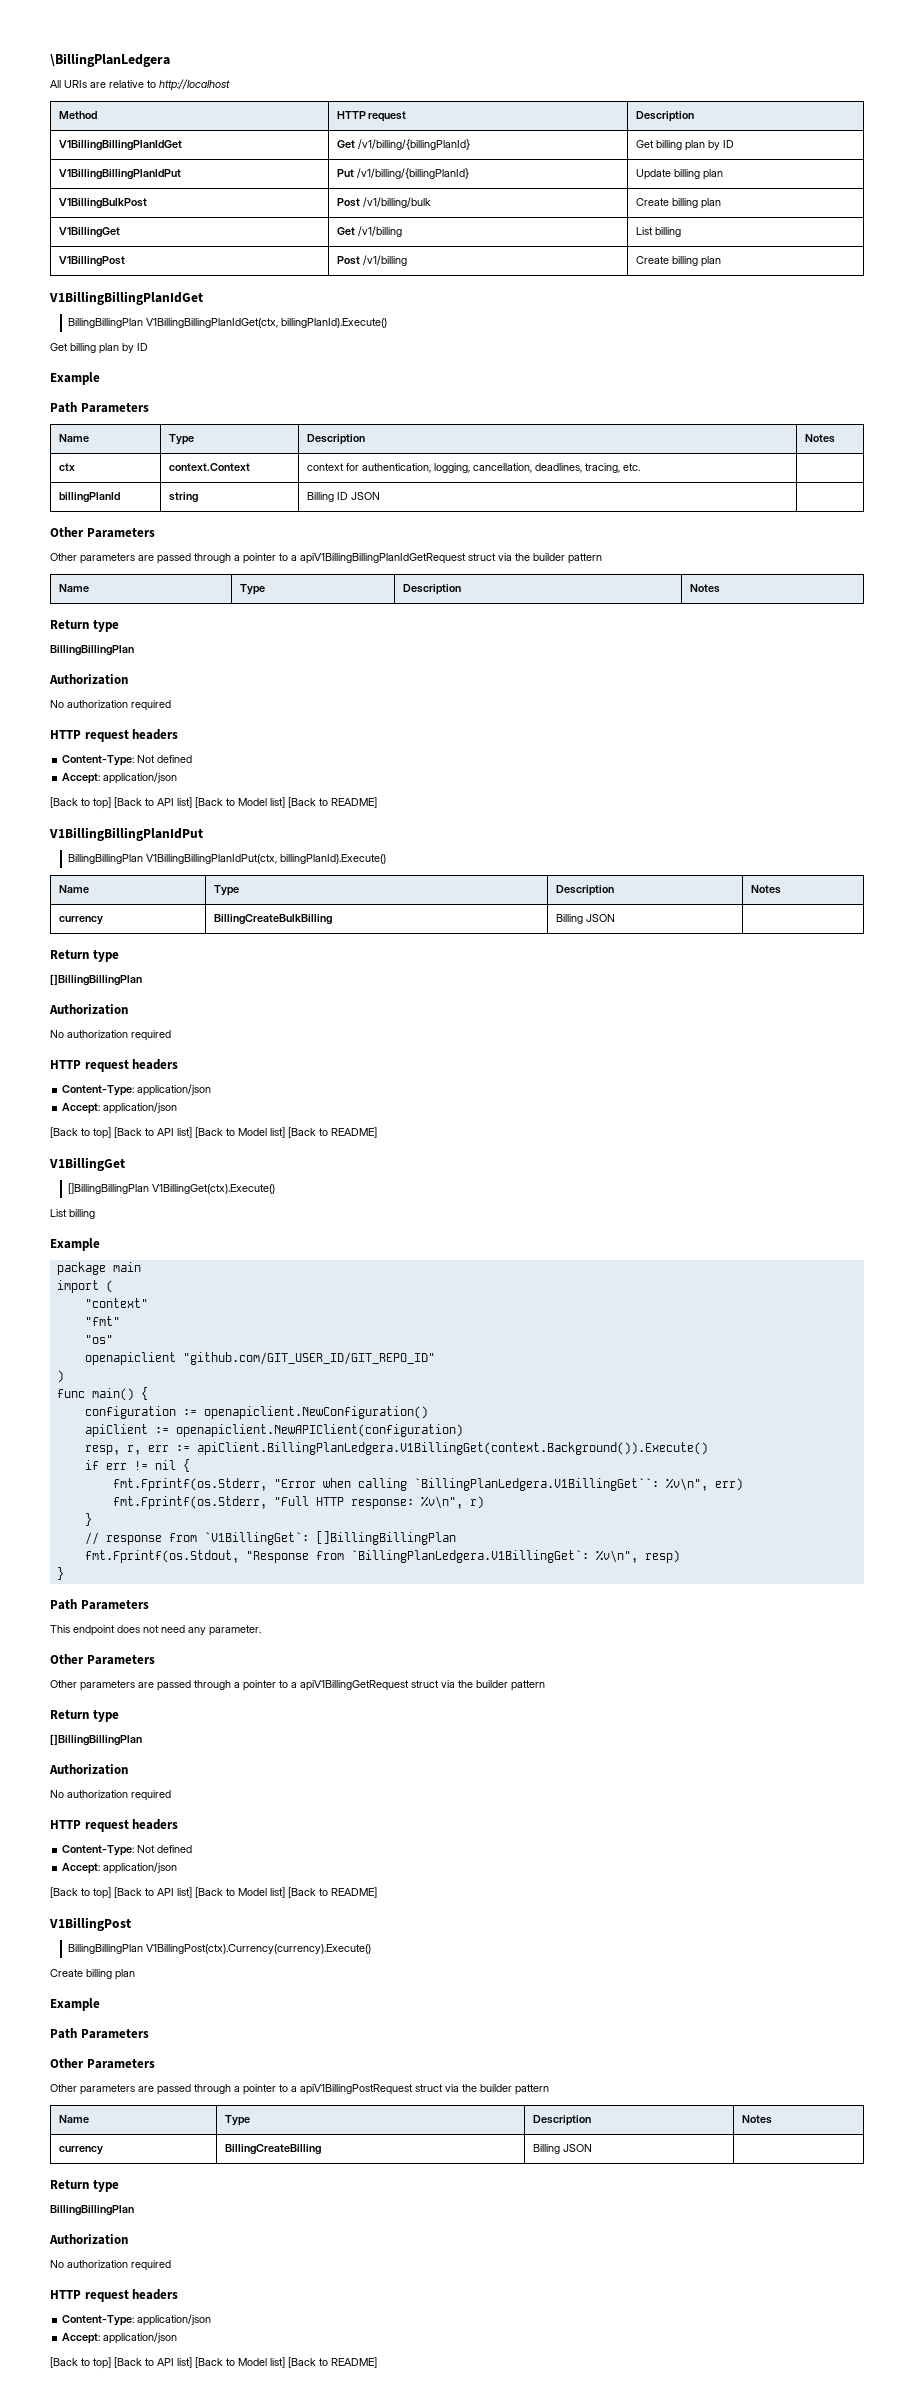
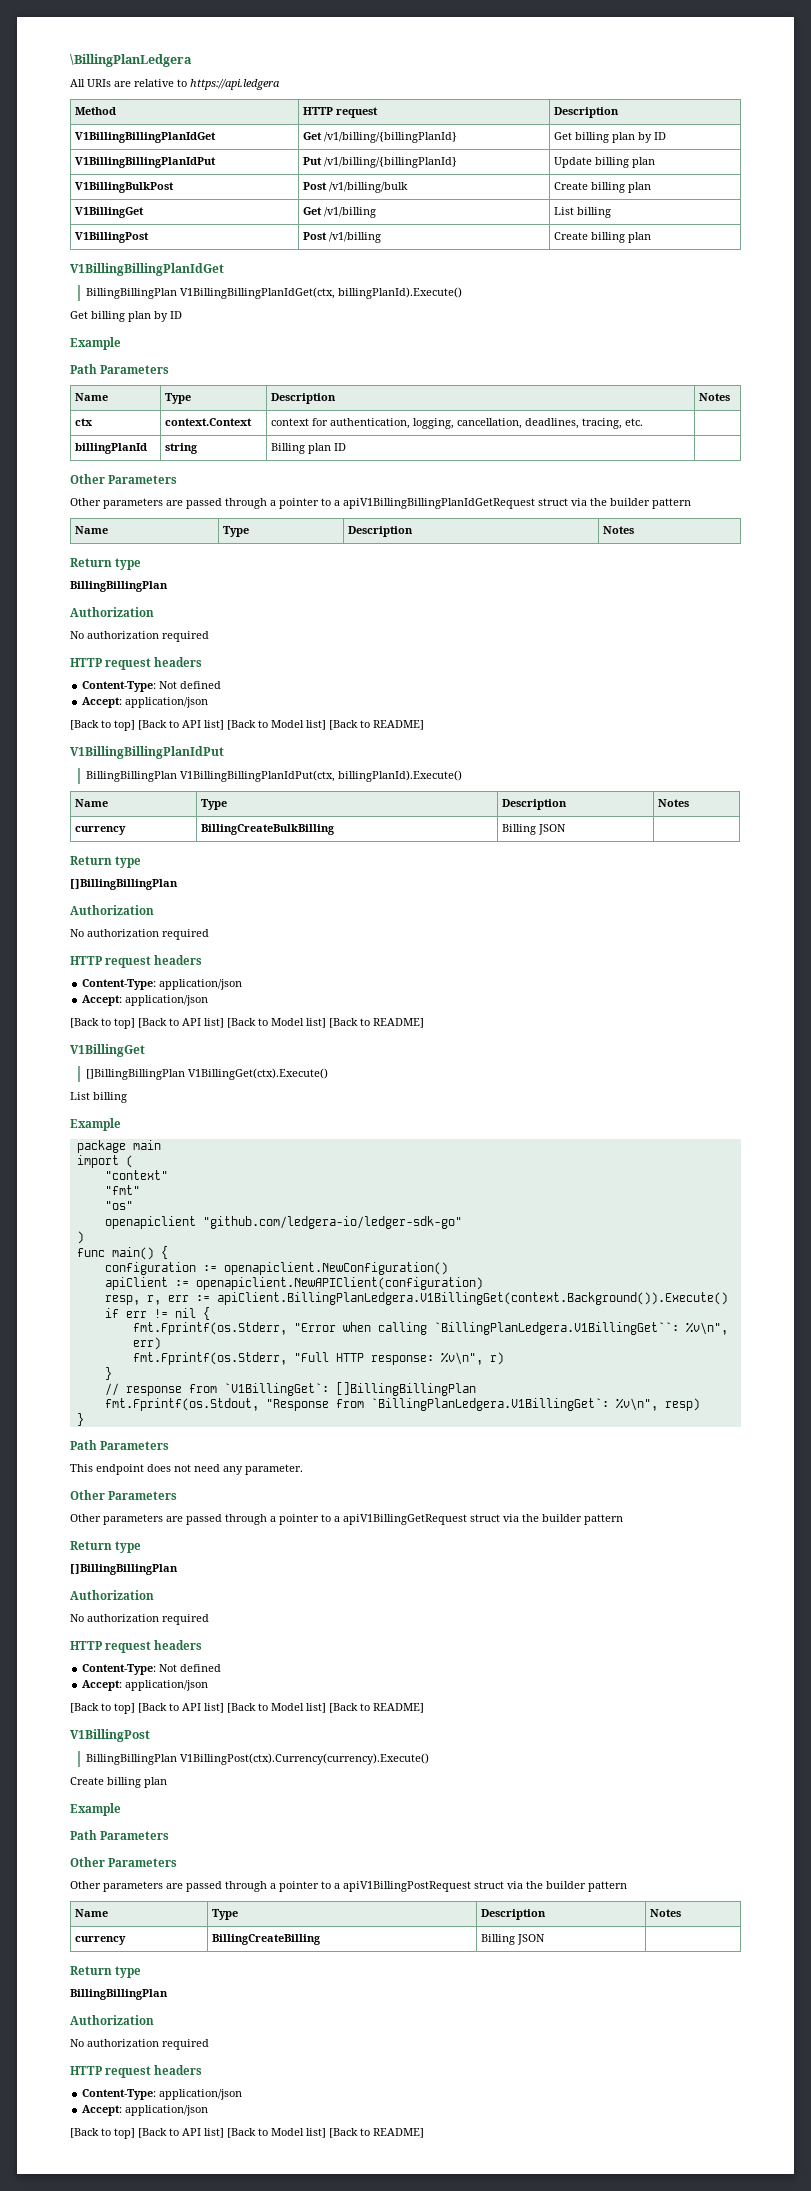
[159,79,230,91] http://localhost -> [190,79,280,90] https://api.ledgera
[336,492,380,500] ID JSON -> [307,443,346,454] plan ID
[182,1352,435,1365] "github.com/GIT_USER_ID/GIT_REPO_ID" -> [202,1216,462,1229] "github.com/ledgera-io/ledger-sdk-go"

